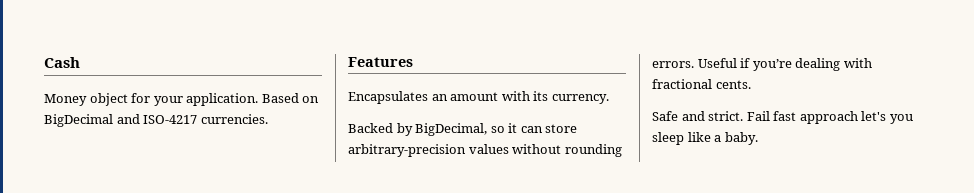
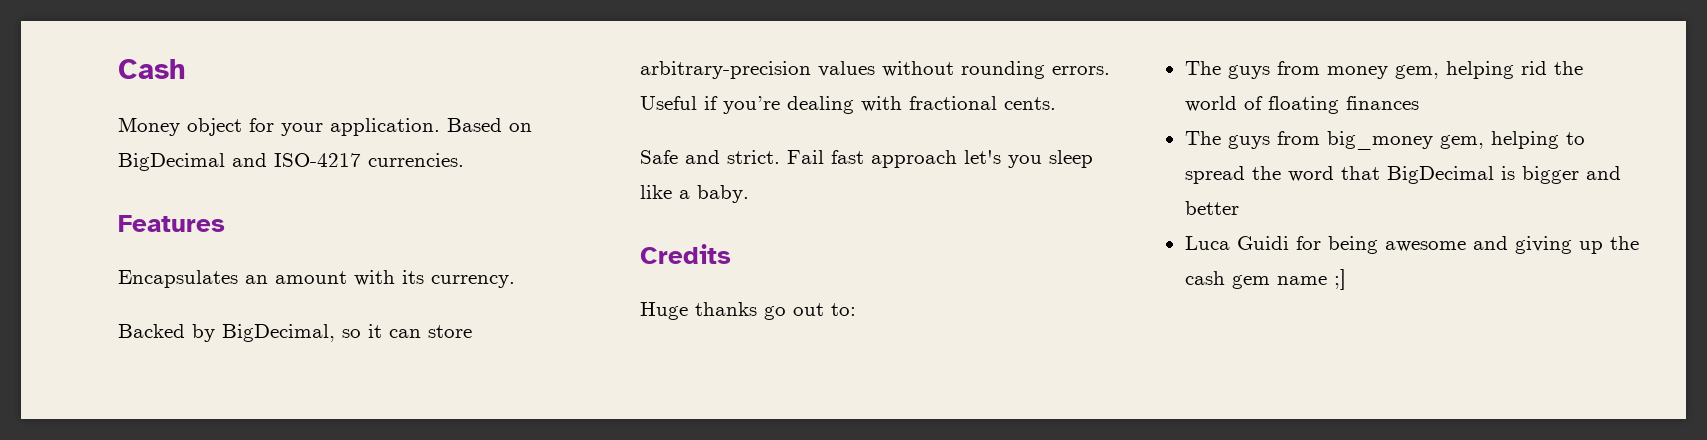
(758, 138) none -> [640,244,731,264] [640,302,856,320] [1184,61,1583,79] [1184,96,1419,114] [1184,131,1585,150] [1184,166,1621,184] [1184,201,1239,215] [1184,236,1639,254] [1184,269,1346,290] // Credits // Huge thanks go out to: // The guys from money gem, helping rid the world of floating finances // The guys from big_money gem, helping to spread the word that BigDecimal is bigger and better // Luca Guidi for being awesome and giving up the cash gem name ;]

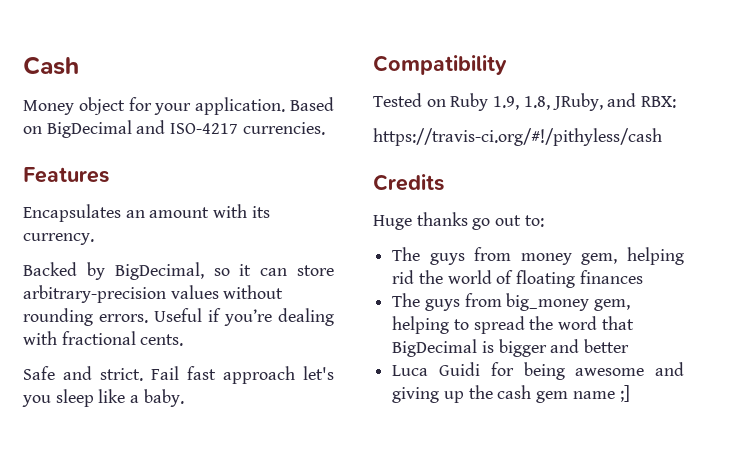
(749, 194) none -> [373,55,507,75] [373,93,677,111] [373,128,662,146] // Compatibility // Tested on Ruby 1.9, 1.8, JRuby, and RBX: // https://travis-ci.org/#!/pithyless/cash

